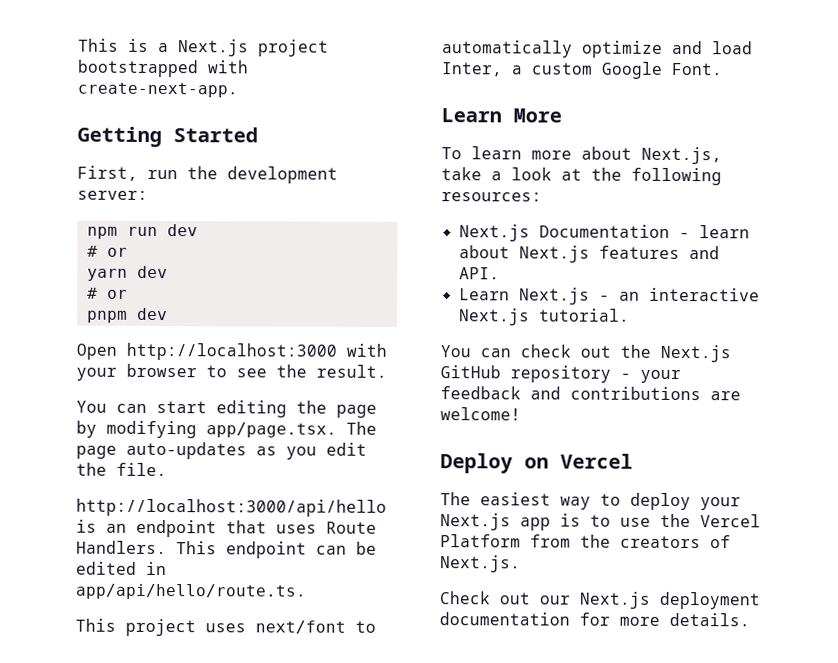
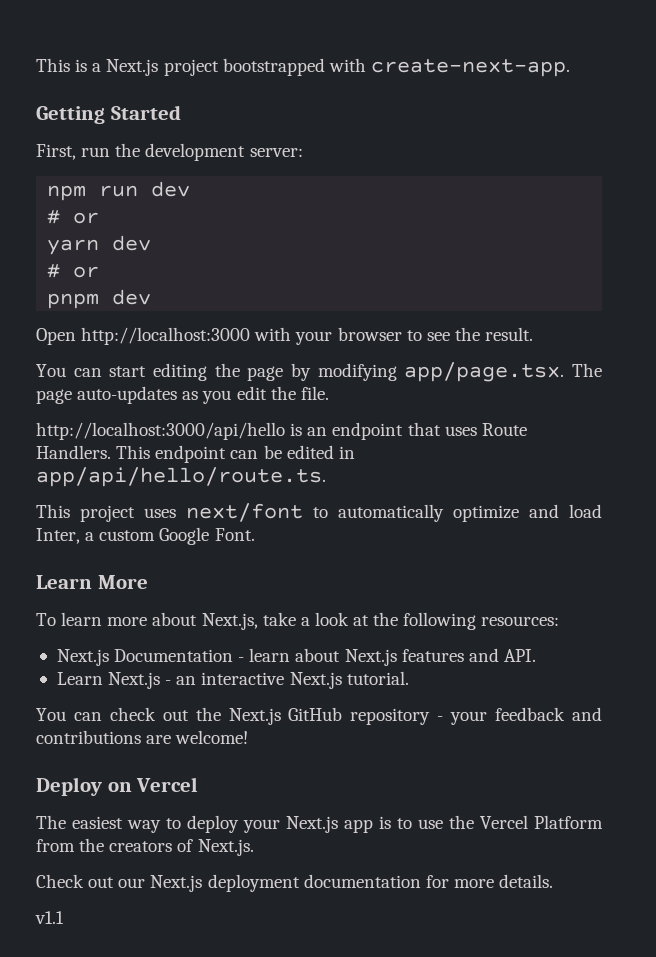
(750, 619) none -> [35,911,64,924] // v1.1

